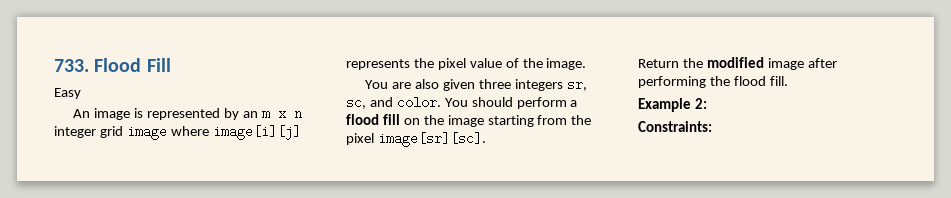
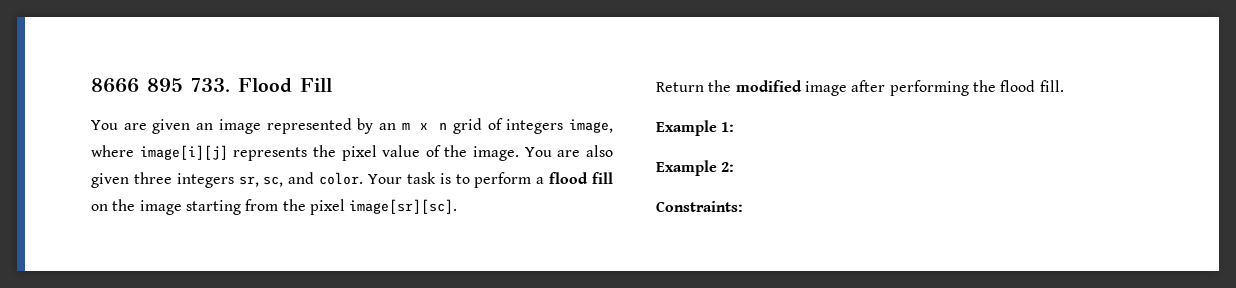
(54, 65) none -> [91,78,183,93] 8666 895
[54,88,81,99] [73,108,144,120] Easy // An image is -> [91,119,261,134] You are given an image
[54,125,167,140] integer grid image -> [452,118,613,134] grid of integers image,
(587, 64) // -> (520, 153) none
[444,97,513,107] You should -> [368,172,470,184] Your task is to
(788, 81) none -> [656,120,735,136] // Example 1:

